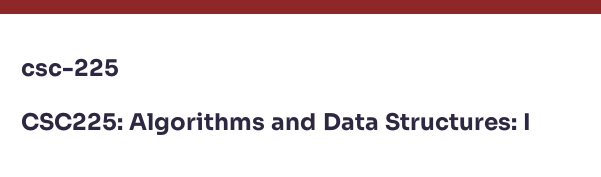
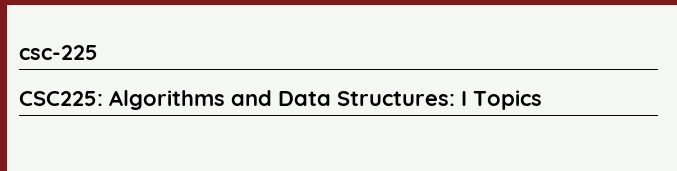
(532, 121) none -> [473,90,542,110] Topics

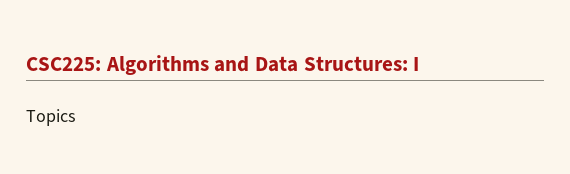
[19,45,98,60] csc-225 // -> (26, 64) none
(467, 98) none -> (420, 64) //

